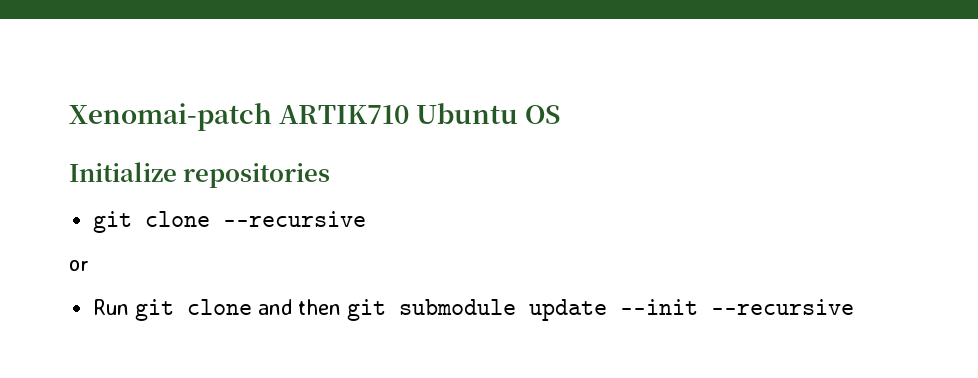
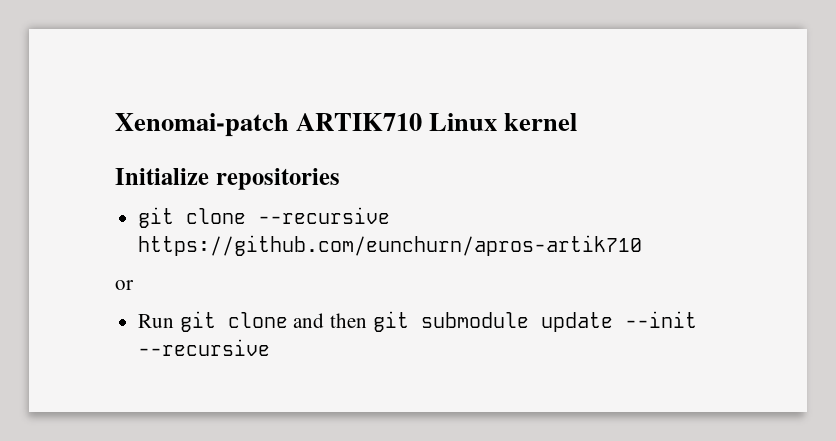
[416,103,562,124] Ubuntu OS -> [429,113,578,131] Linux kernel
(367, 219) none -> [138,235,643,256] https://github.com/eunchurn/apros-artik710

